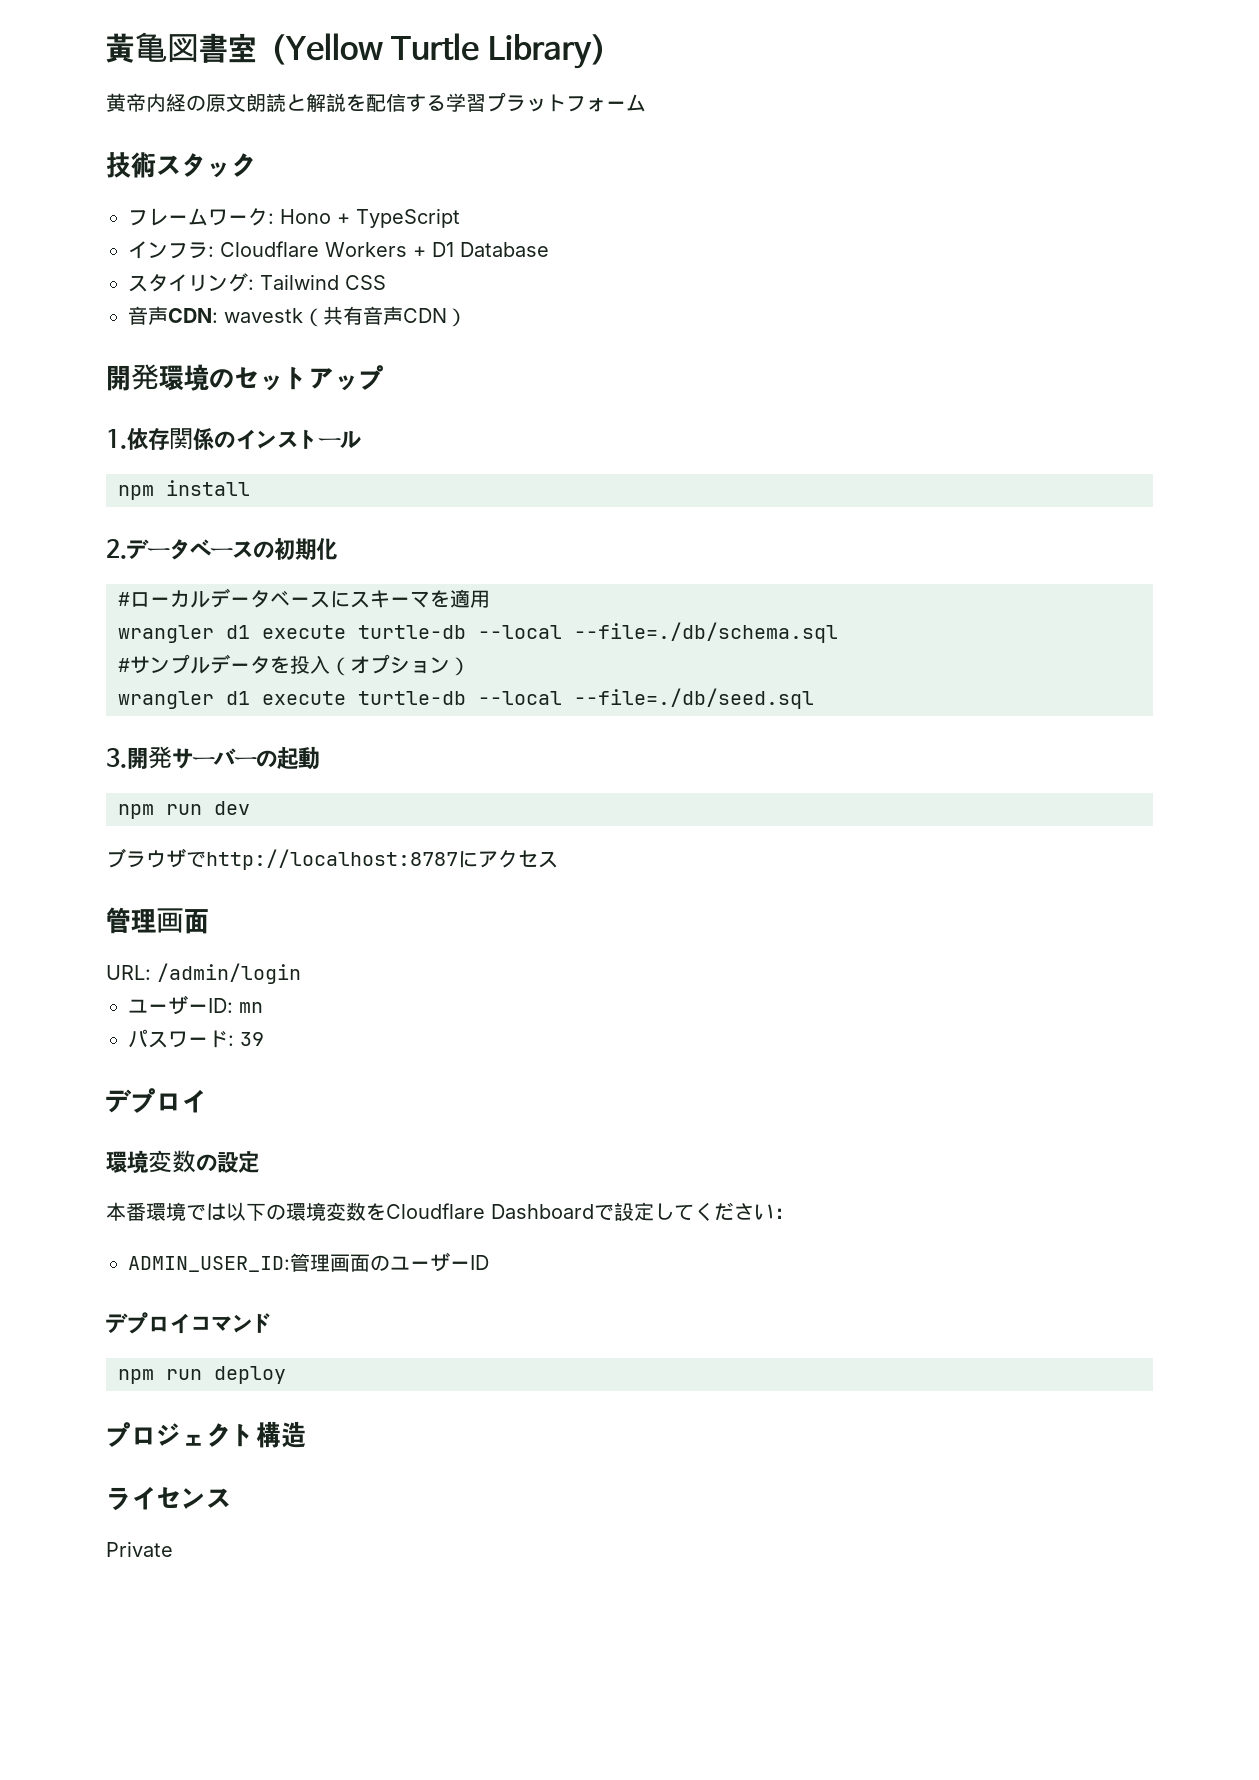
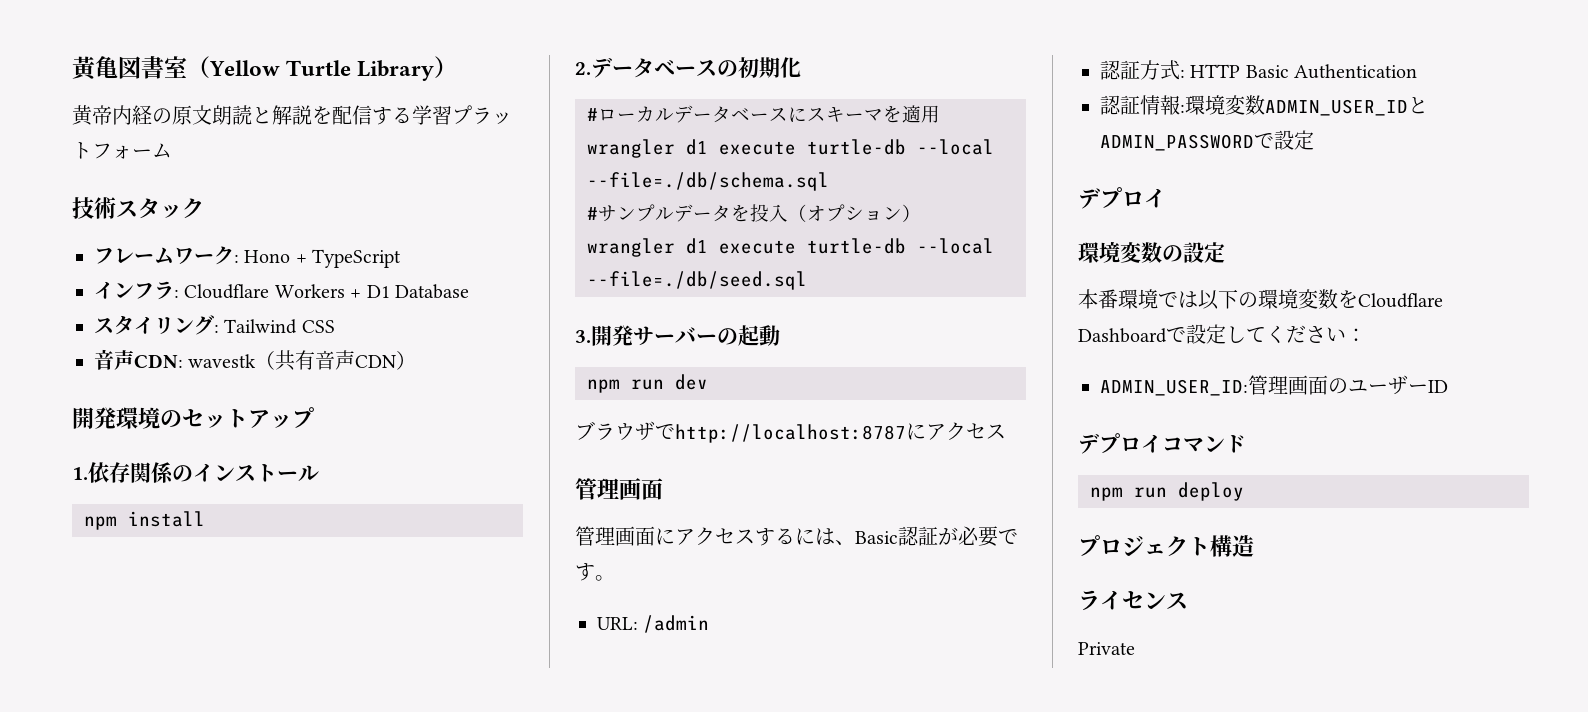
[106,963,301,984] [128,995,263,1015] [128,1029,264,1048] URL: /admin/login // ユーザーID: mn // パスワード: 39 -> [575,526,1018,547] [575,563,615,581] [597,615,710,633] [1100,60,1418,80] [1100,95,1428,116] [1100,130,1314,151] 管理画面にアクセスするには、Basic認証が必要です。 // URL: /admin // 認証方式: HTTP Basic Authentication // 認証情報:環境変数ADMIN_USER_IDとADMIN_PASSWORDで設定

